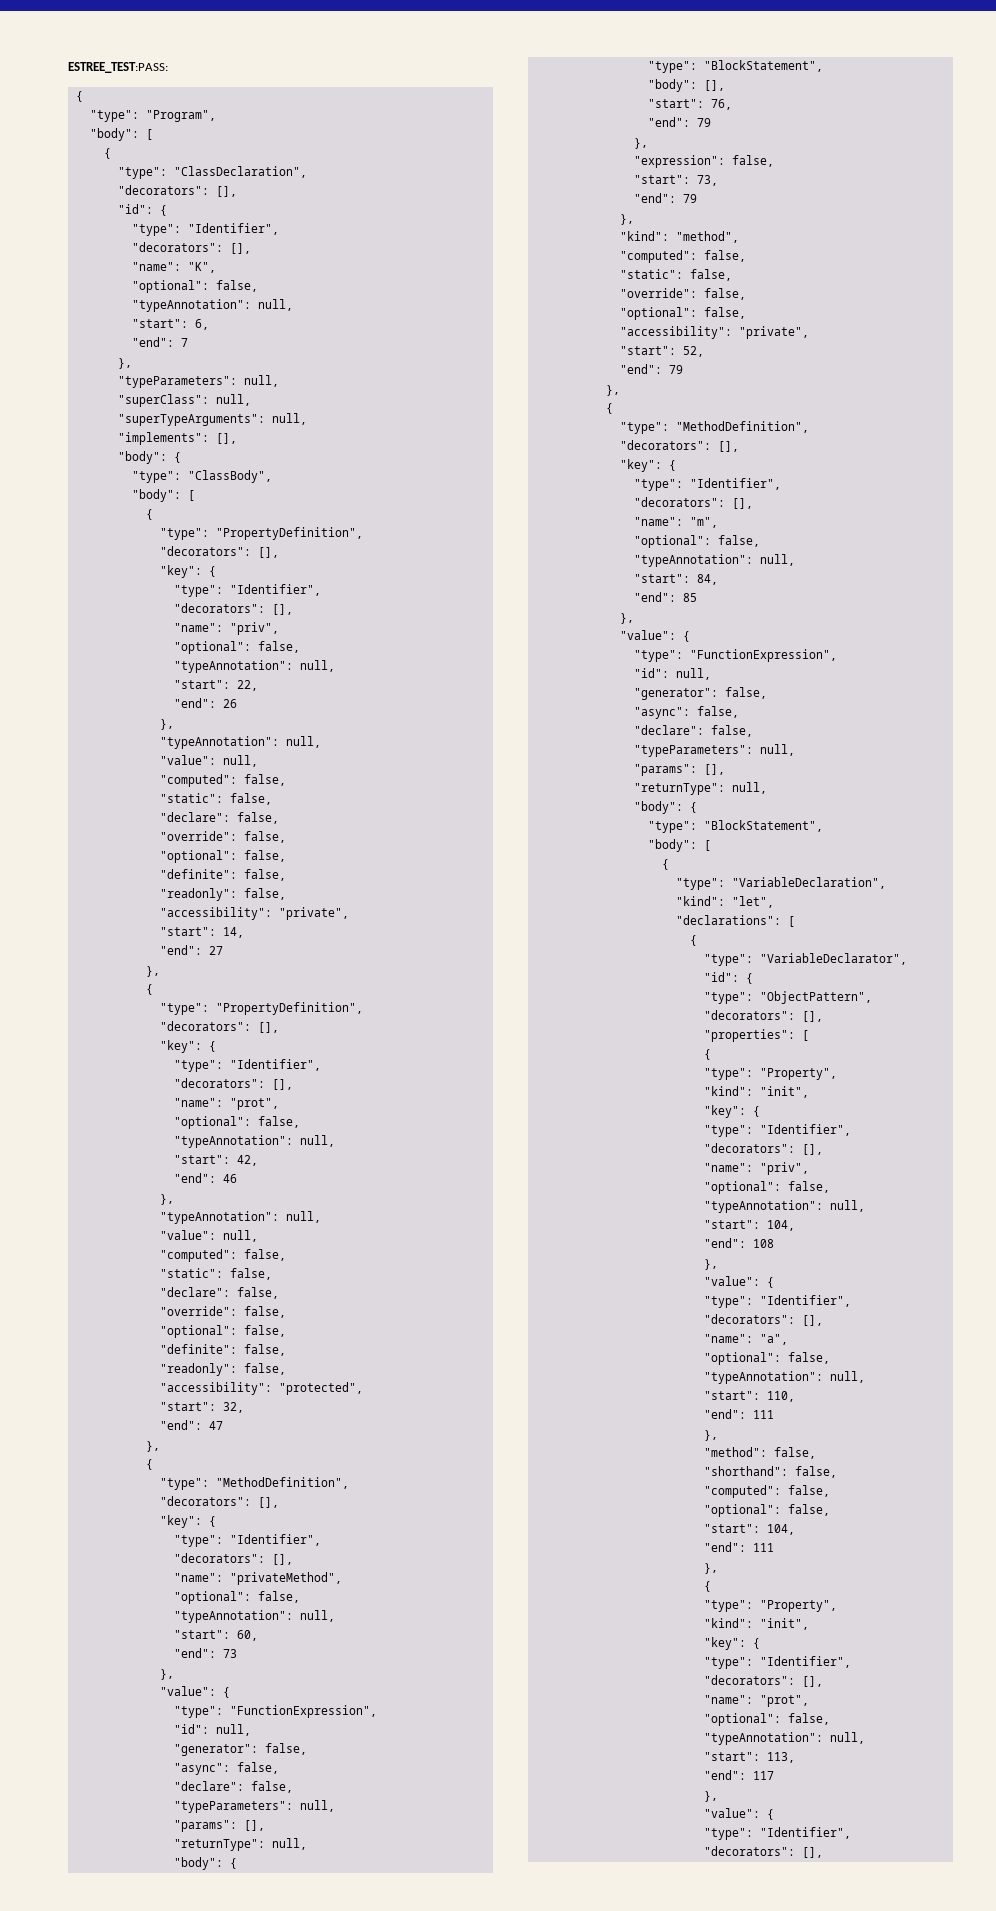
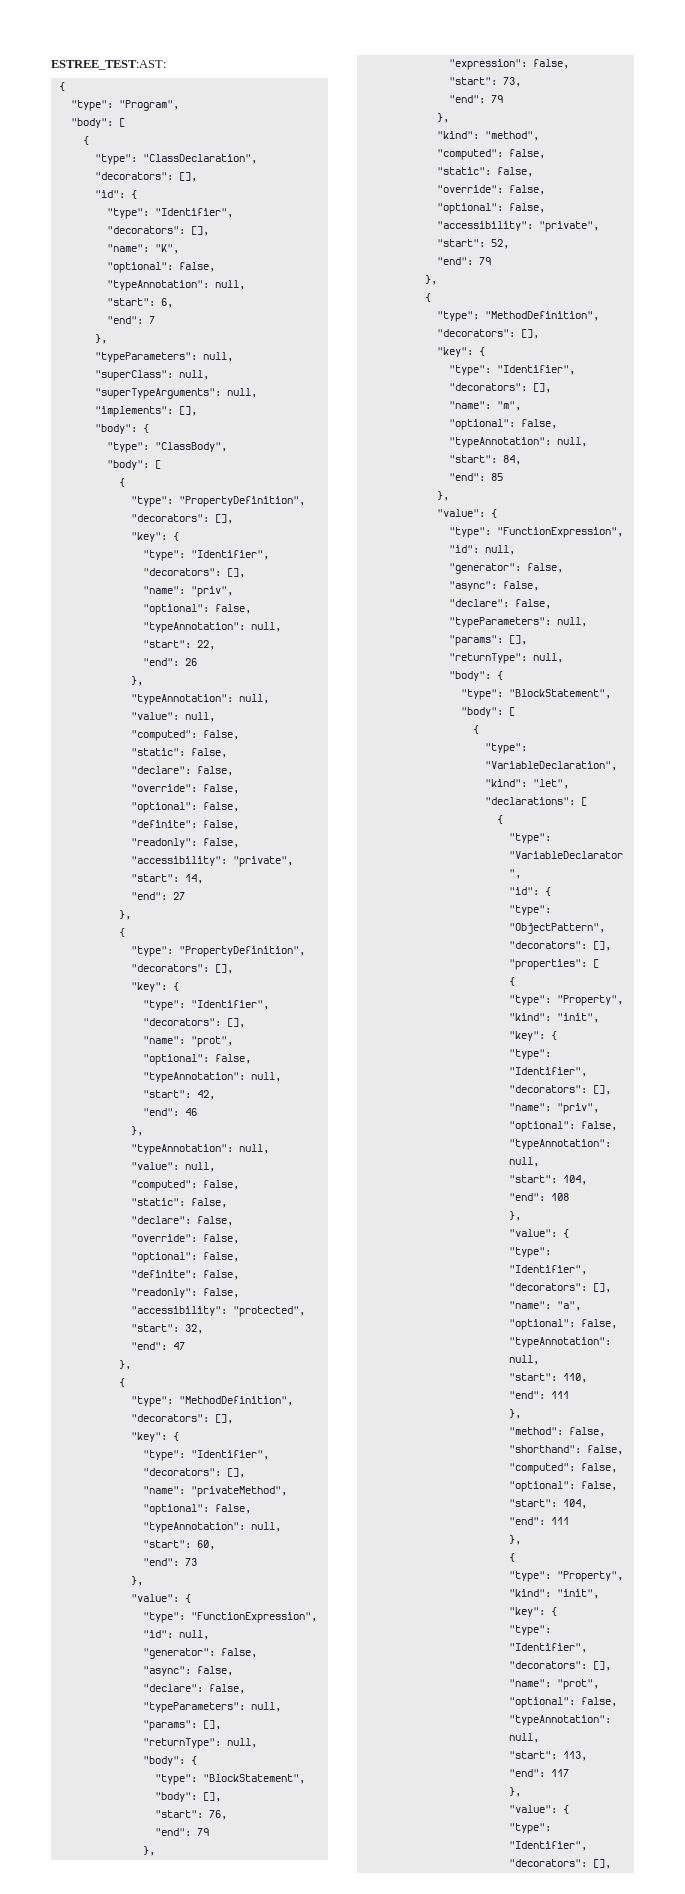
[68,62,168,73] ESTREE_TEST:PASS: -> [51,60,166,70] ESTREE_TEST:AST:

